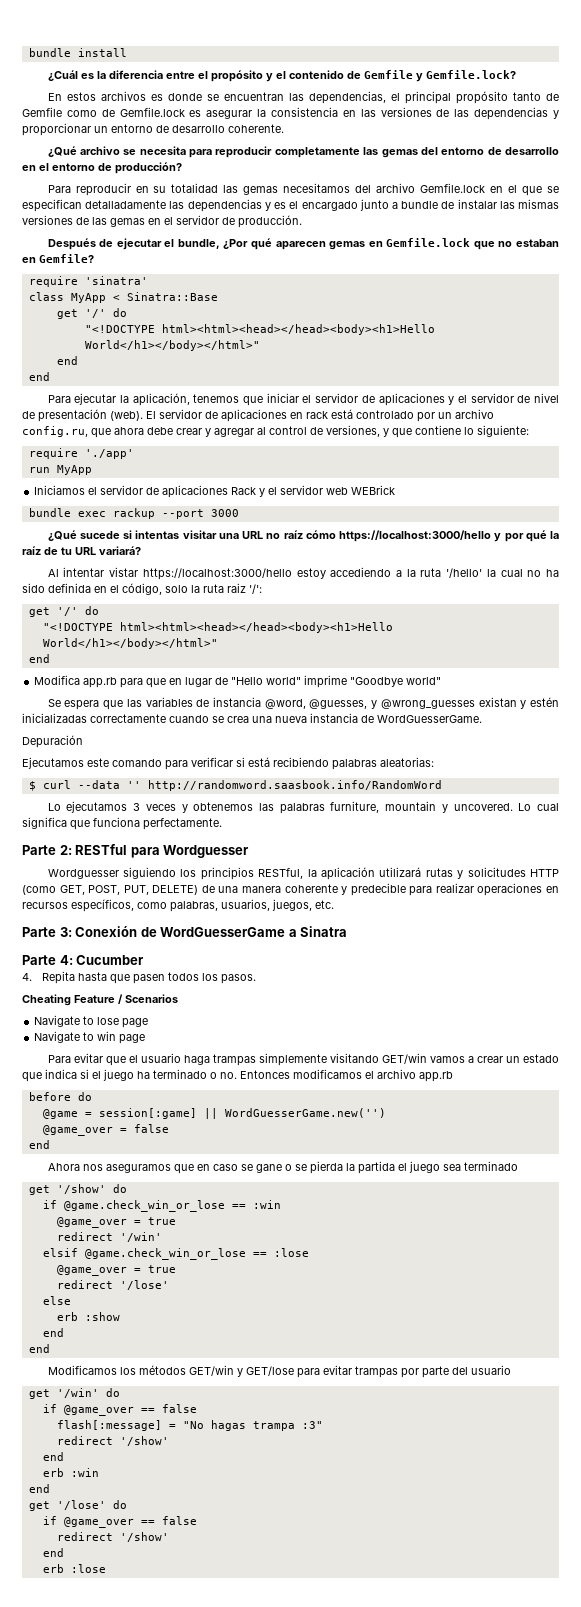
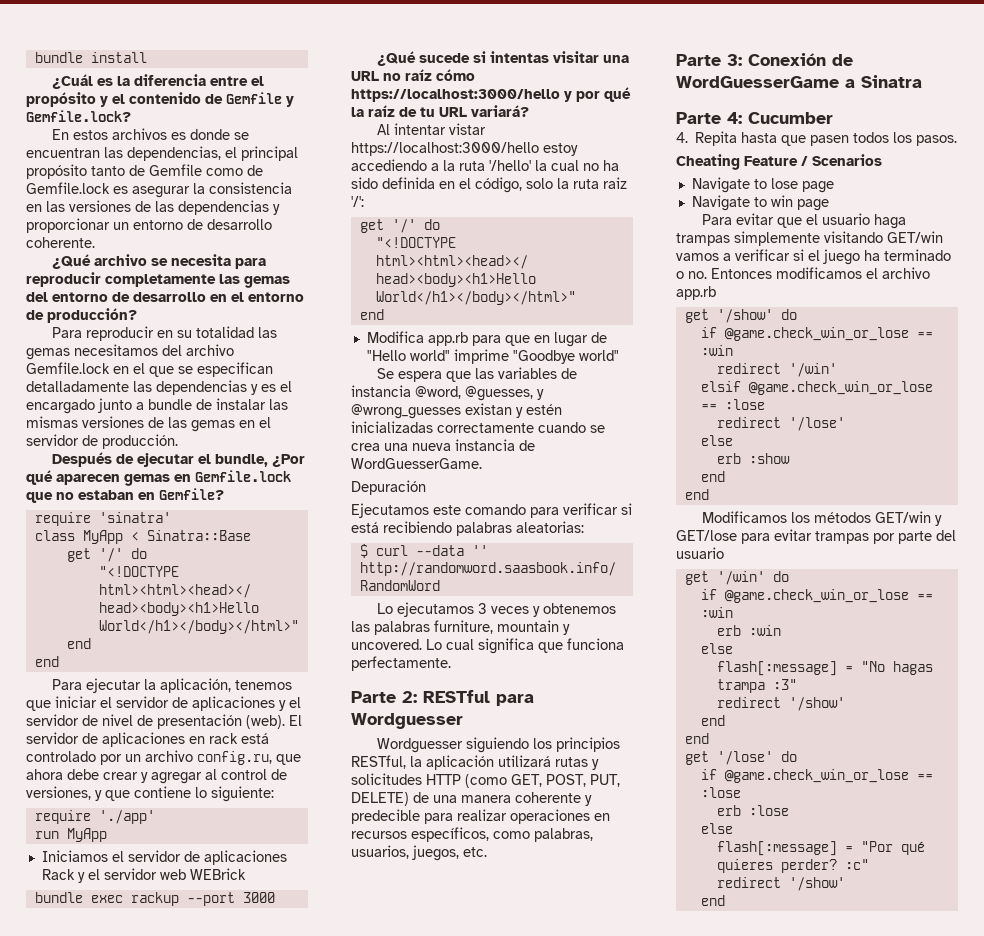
[476,1054,559,1063] [22,1069,77,1082] crear un estado que indica -> [735,249,790,261] verificar
[28,1092,92,1101] [42,1108,386,1119] [42,1124,169,1136] [28,1140,50,1149] [47,1161,518,1174] // before do // @game = session[:game] || WordGuesserGame.new('') // @game_over = false // end // Ahora nos aseguramos que en caso se gane o se pierda la partida el juego sea terminado -> (716, 293) none
[56,1217,176,1228] // @game_over = true -> (733, 350) none
[56,1265,176,1276] // @game_over = true -> (765, 404) none
[63,1404,197,1416] @game_over == false -> [724,589,933,603] [700,607,733,618] [716,625,781,636] [700,643,733,654] @game.check_win_or_lose == :win // erb :win // else
[42,1468,99,1477] // erb :win -> (725, 720) none
[63,1516,197,1528] [56,1532,169,1542] [42,1548,64,1557] [42,1564,106,1573] @game_over == false // redirect '/show' // end // erb :lose -> [724,769,933,783] [700,787,741,798] [716,805,789,816] [700,823,733,834] [716,841,925,856] [716,859,869,873] [716,877,845,891] [700,895,725,906] @game.check_win_or_lose == :lose // erb :lose // else // flash[:message] = "Por qué quieres perder? :c" // redirect '/show' // end

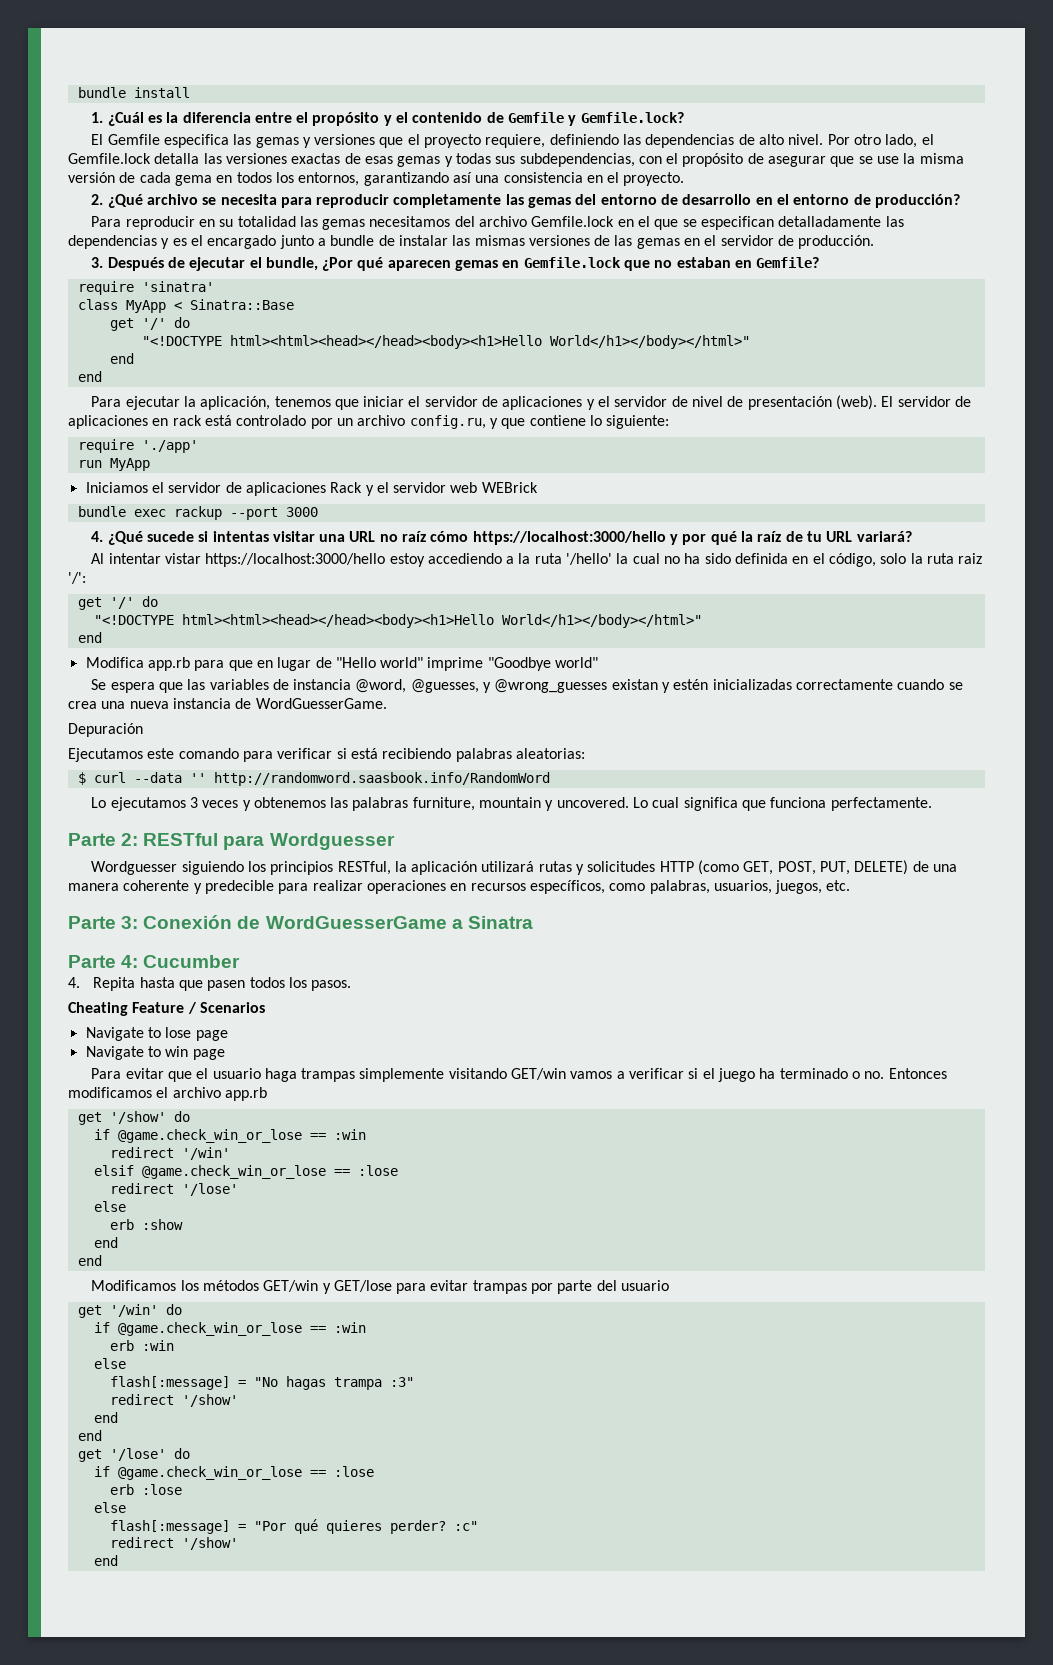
(147, 57) none -> [91,112,104,123] 1.
[51,128,249,140] [26,146,298,161] [26,164,263,179] [26,182,292,198] [26,200,280,215] [26,218,272,233] [26,237,95,248] En estos archivos es donde se encuentran las dependencias, el principal propósito tanto de Gemfile como de Gemfile.lock es asegurar la consistencia en las versiones de las dependencias y proporcionar un entorno de desarrollo coherente. // -> [91,134,934,148] [68,153,964,167] [68,172,685,186] [91,194,104,205] El Gemfile especifica las gemas y versiones que el proyecto requiere, definiendo las dependencias de alto nivel. Por otro lado, el Gemfile.lock detalla las versiones exactas de esas gemas y todas sus subdependencias, con el propósito de asegurar que se use la misma versión de cada gema en todos los entornos, garantizando así una consistencia en el proyecto. // 2.
(178, 441) none -> [91,257,104,268] 3.
[276,754,301,765] [26,769,287,784] [26,786,91,800] que ahora debe crear y agregar al control de versiones, -> (486, 422) none
(275, 897) none -> [91,531,104,542] 4.

